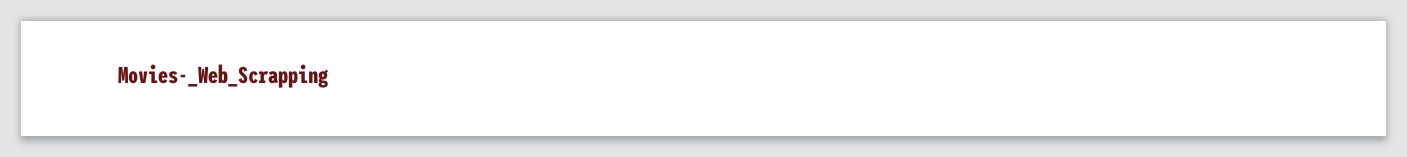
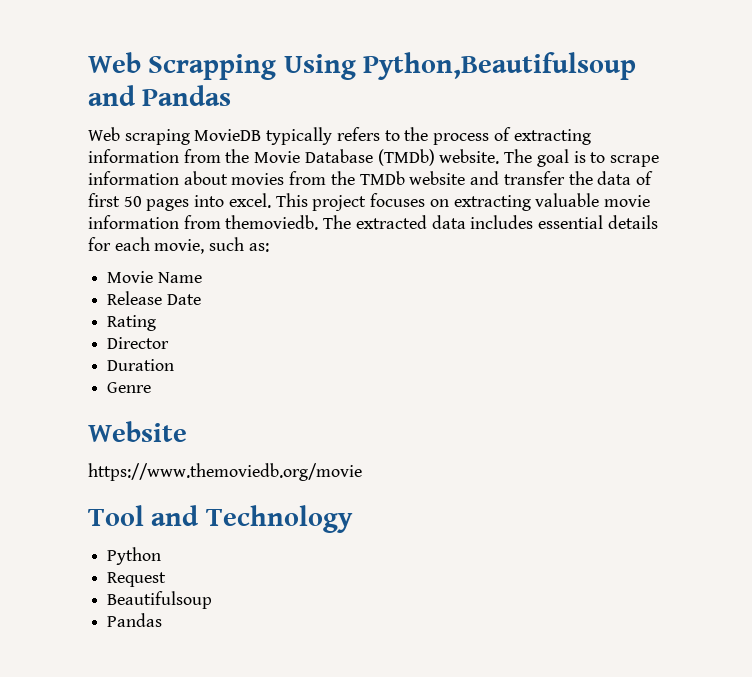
[118,64,329,88] Movies-_Web_Scrapping -> [88,52,637,80] [88,85,232,106] [88,127,591,145] [88,149,659,167] [88,171,653,185] [88,193,650,211] [88,215,658,230] [88,237,269,254] [107,271,202,283] [107,291,201,305] [107,315,157,331] [107,337,170,349] [107,359,175,371] [107,382,152,393] [88,421,187,442] [88,463,362,481] [88,505,353,533] [107,547,162,565] [107,572,167,587] [107,591,213,609] [107,613,163,627] Web Scrapping Using Python,Beautifulsoup and Pandas // Web scraping MovieDB typically refers to the process of extracting information from the Movie Database (TMDb) website. The goal is to scrape information about movies from the TMDb website and transfer the data of first 50 pages into excel. This project focuses on extracting valuable movie information from themoviedb. The extracted data includes essential details for each movie, such as: // Movie Name // Release Date // Rating // Director // Duration // Genre // Website // https://www.themoviedb.org/movie // Tool and Technology // Python // Request // Beautifulsoup // Pandas

